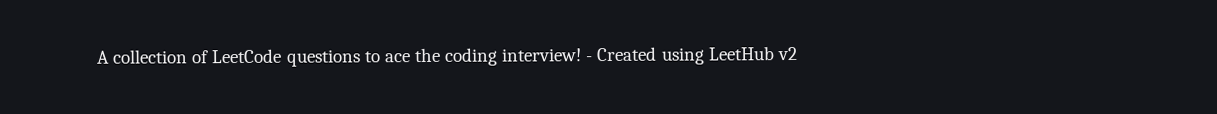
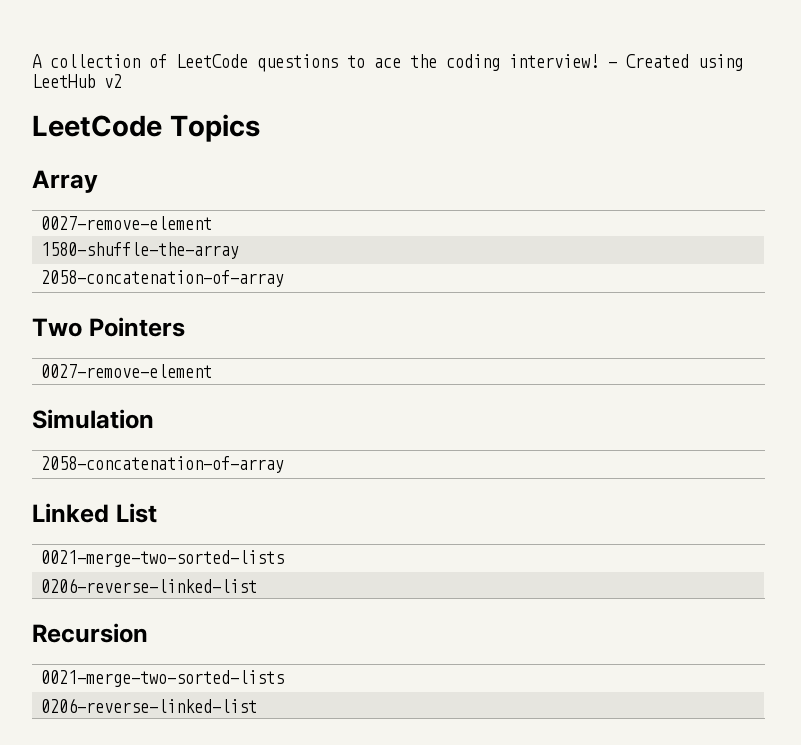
(798, 53) none -> [32,114,260,142] [32,170,98,193] [41,216,213,230] [41,242,240,259] [41,270,285,287] [32,317,185,337] [41,364,213,378] [32,409,154,429] [41,456,285,473] [32,503,157,523] [41,550,285,567] [41,578,258,593] [32,623,148,643] [41,670,285,687] [41,698,258,713] // LeetCode Topics // Array // 0027-remove-element // 1580-shuffle-the-array // 2058-concatenation-of-array // Two Pointers // 0027-remove-element // Simulation // 2058-concatenation-of-array // Linked List // 0021-merge-two-sorted-lists // 0206-reverse-linked-list // Recursion // 0021-merge-two-sorted-lists // 0206-reverse-linked-list

